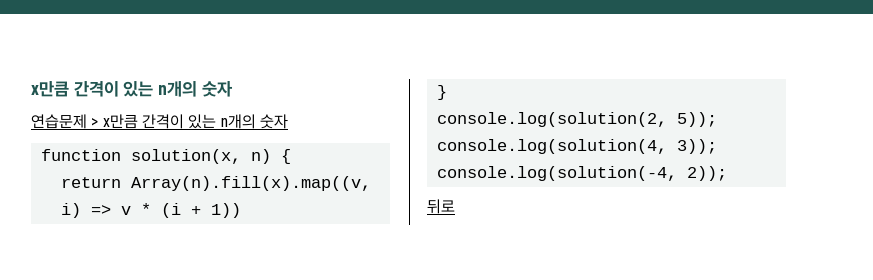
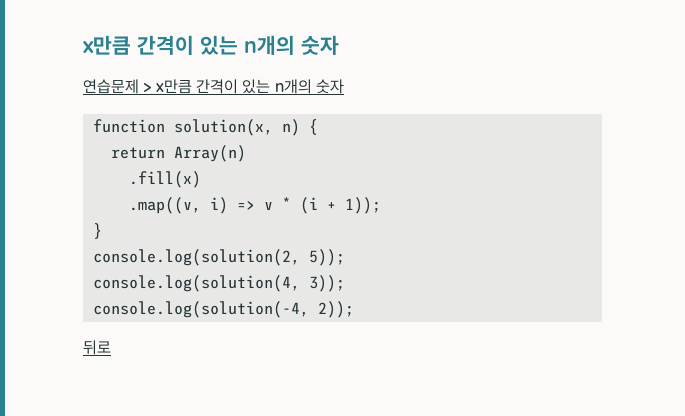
[130,176,371,191] Array(n).fill(x).map((v, -> [173,145,246,162] [128,171,201,188] [128,197,201,214] Array(n) // .fill(x) // .map((v,
[210,203,241,218] 1)) -> [344,197,381,214] 1));

